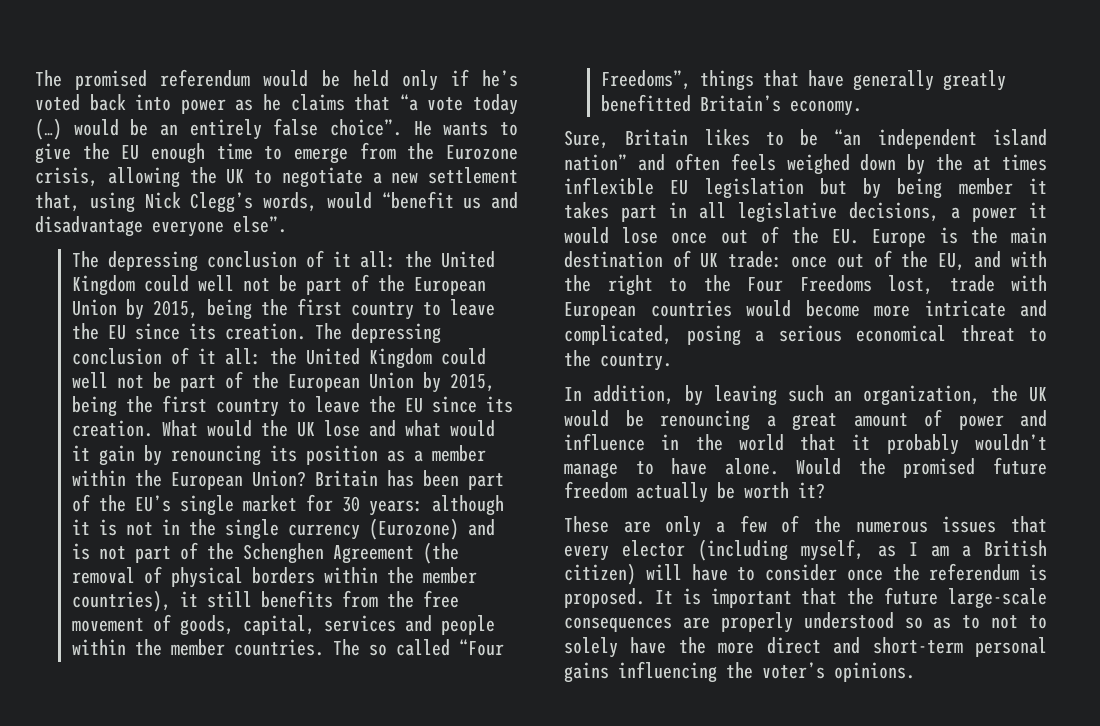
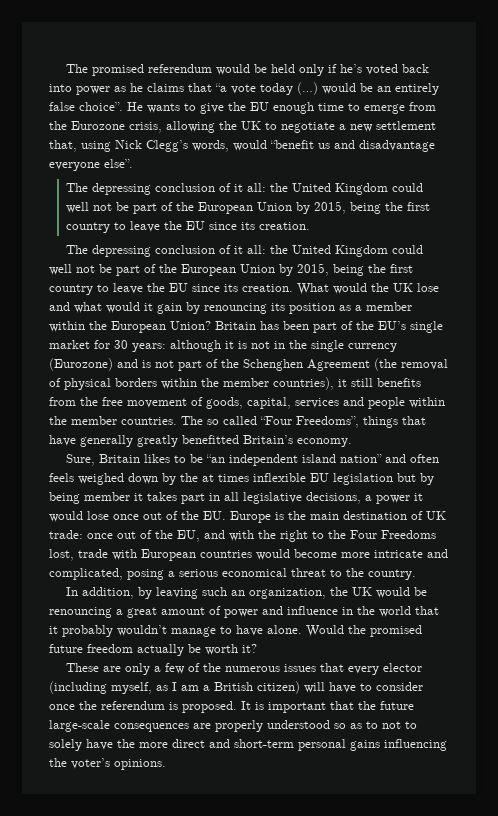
(307, 331) none -> (311, 226) //

